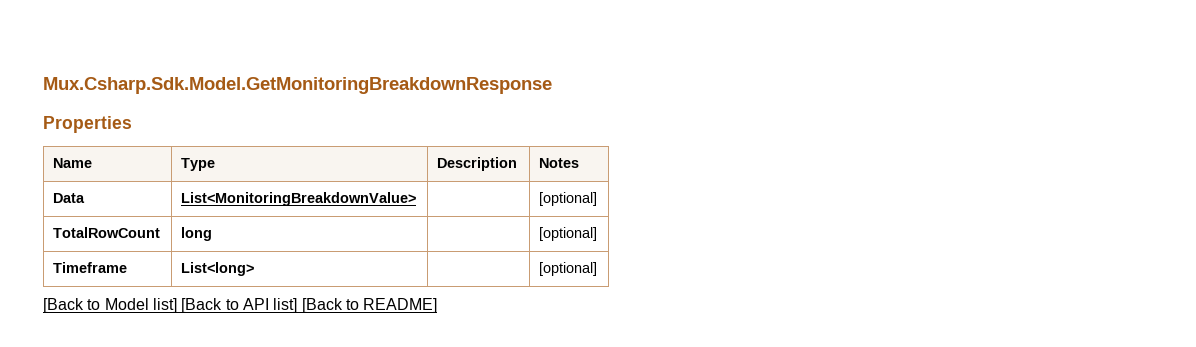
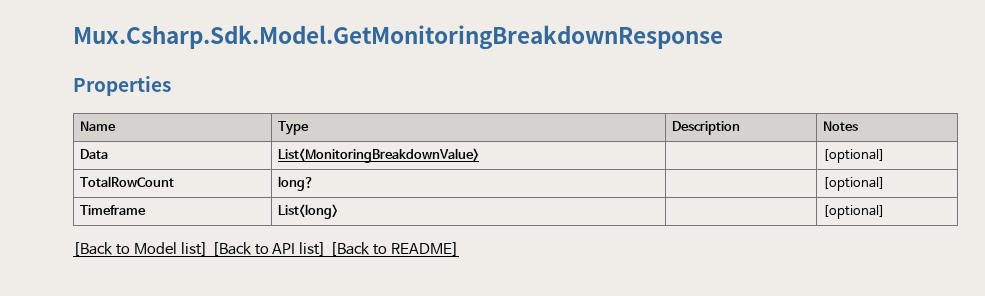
[181,227,213,241] long -> [277,176,314,191] long?

